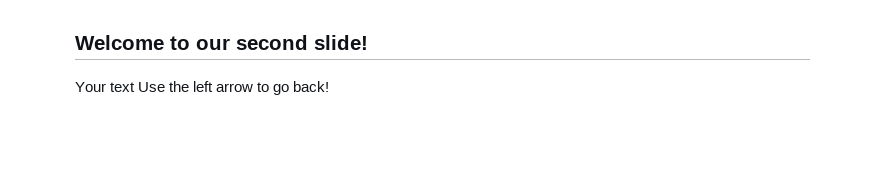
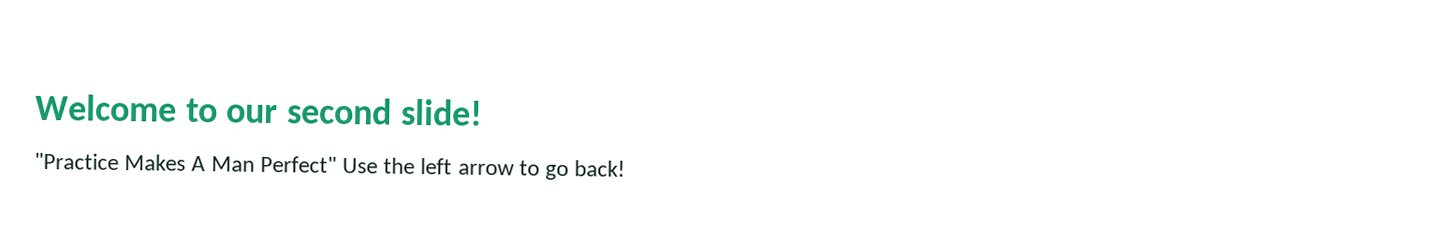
[75,82,136,92] Your text -> [34,152,337,173] "Practice Makes A Man Perfect"

